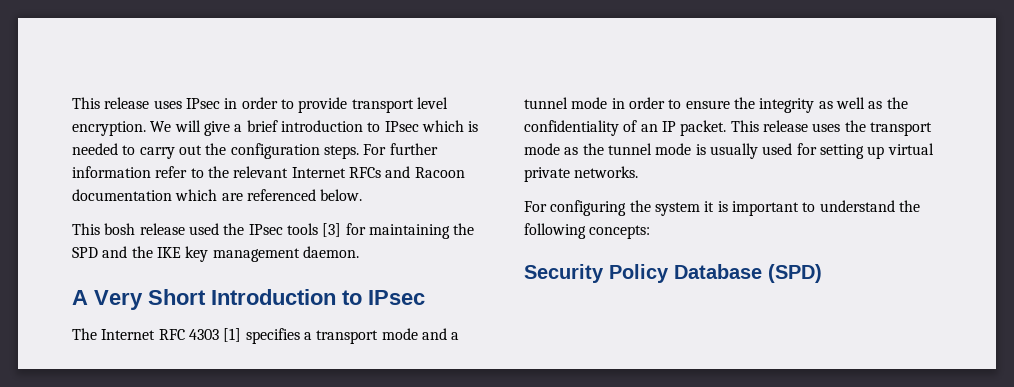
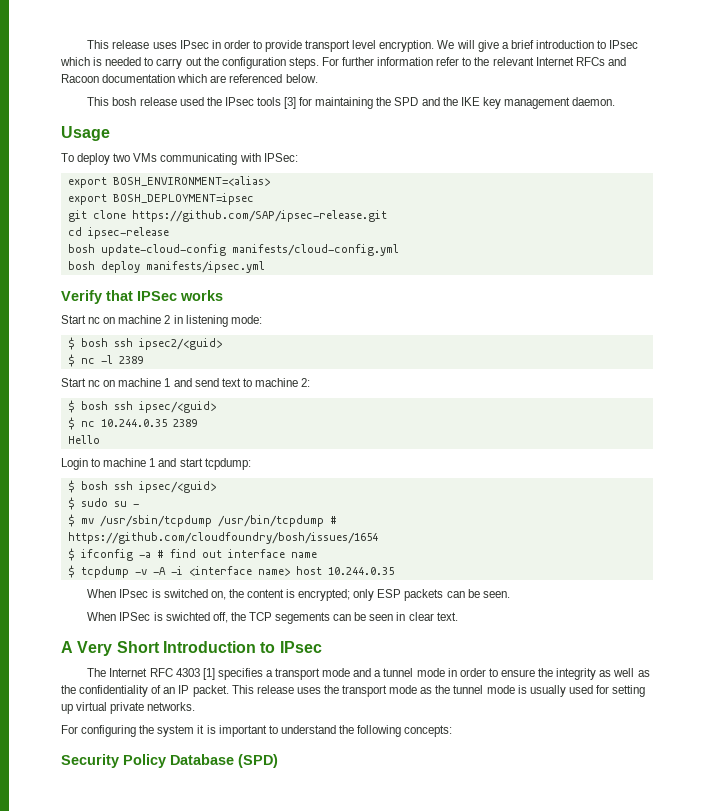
(359, 252) none -> [61,126,110,141] [61,153,298,165] [67,176,270,188] [67,193,254,205] [67,210,387,222] [67,227,169,239] [67,244,399,256] [67,261,265,273] [61,290,223,304] [61,315,262,327] [67,337,222,350] [67,354,143,367] [61,378,311,387] [67,400,216,413] [67,417,197,430] [67,435,100,444] [61,458,251,470] [67,480,216,493] [67,497,139,510] [67,514,337,527] [67,532,378,544] [67,548,317,561] [67,565,394,578] [87,589,510,601] [87,612,458,624] // Usage // To deploy two VMs communicating with IPSec: // export BOSH_ENVIRONMENT=<alias> // export BOSH_DEPLOYMENT=ipsec // git clone https://github.com/SAP/ipsec-release.git // cd ipsec-release // bosh update-cloud-config manifests/cloud-config.yml // bosh deploy manifests/ipsec.yml // Verify that IPSec works // Start nc on machine 2 in listening mode: // $ bosh ssh ipsec2/<guid> // $ nc -l 2389 // Start nc on machine 1 and send text to machine 2: // $ bosh ssh ipsec/<guid> // $ nc 10.244.0.35 2389 // Hello // Login to machine 1 and start tcpdump: // $ bosh ssh ipsec/<guid> // $ sudo su - // $ mv /usr/sbin/tcpdump /usr/bin/tcpdump # https://github.com/cloudfoundry/bosh/issues/1654 // $ ifconfig -a # find out interface name // $ tcpdump -v -A -i <interface name> host 10.244.0.35 // When IPsec is switched on, the content is encrypted; only ESP packets can be seen. // When IPSec is swichted off, the TCP segements can be seen in clear text.

